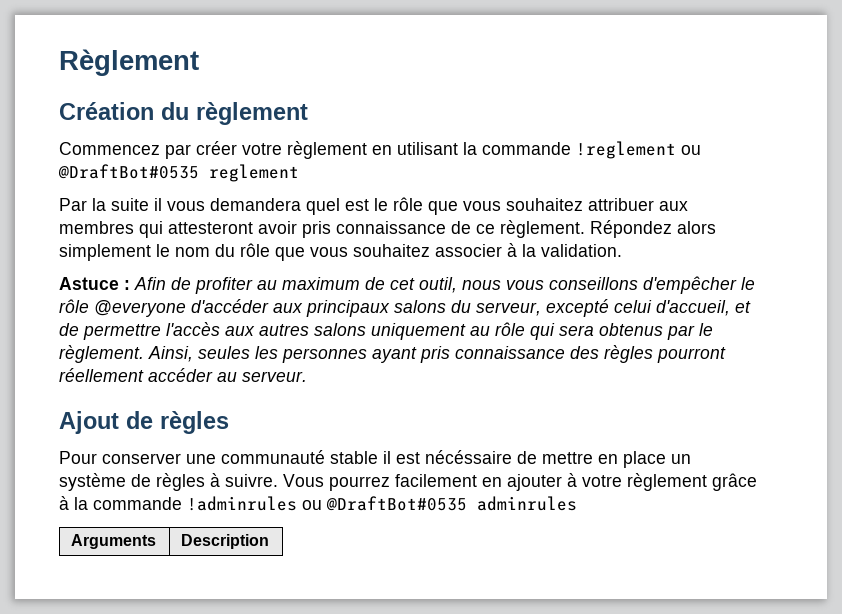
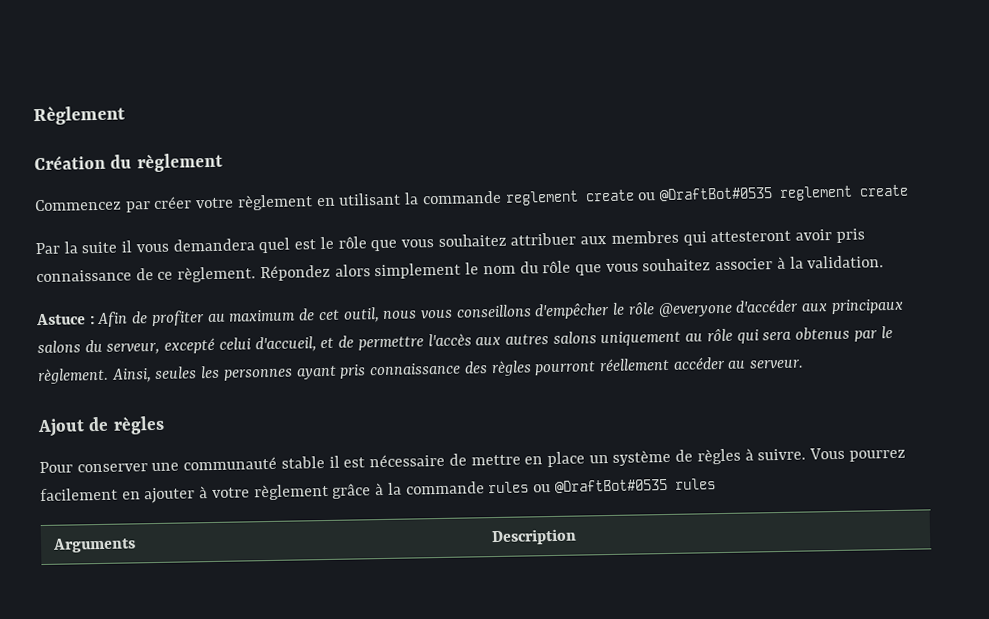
[576,141,676,159] !reglement -> [504,189,635,206] reglement create
(299, 173) none -> [858,184,909,197] create
[425,450,512,464] nécéssaire -> [369,453,446,468] nécessaire
[187,496,577,511] !adminrules ou @DraftBot#0535 adminrules -> [488,478,716,494] rules ou @DraftBot#0535 rules

